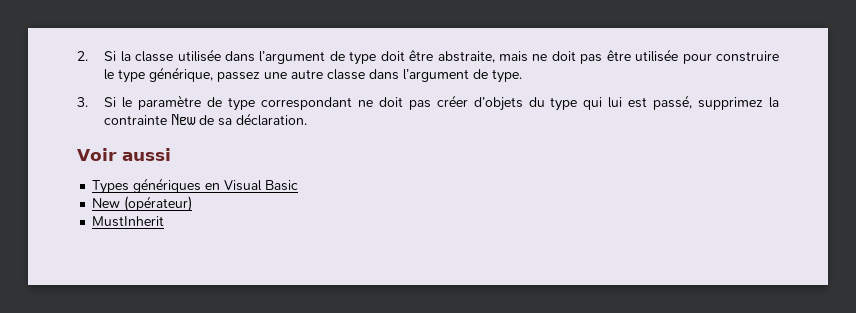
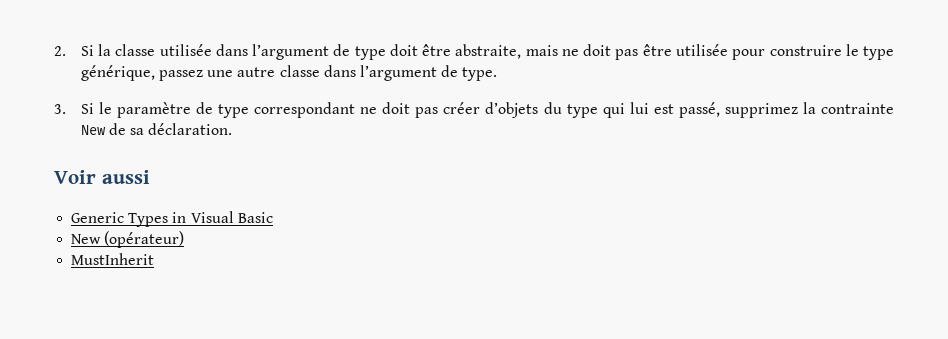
[92,178,221,194] Types génériques en -> [71,212,187,227] Generic Types in

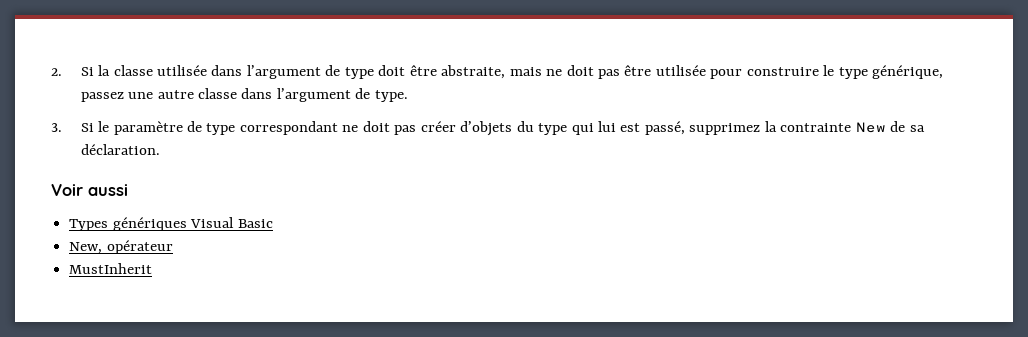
[71,212,187,227] Generic Types in -> [69,217,187,231] Types génériques
[71,231,185,248] New (opérateur) -> [69,240,173,254] New, opérateur

